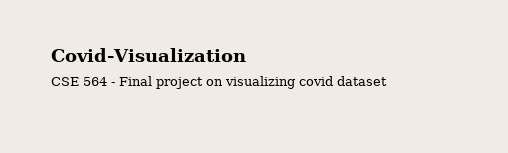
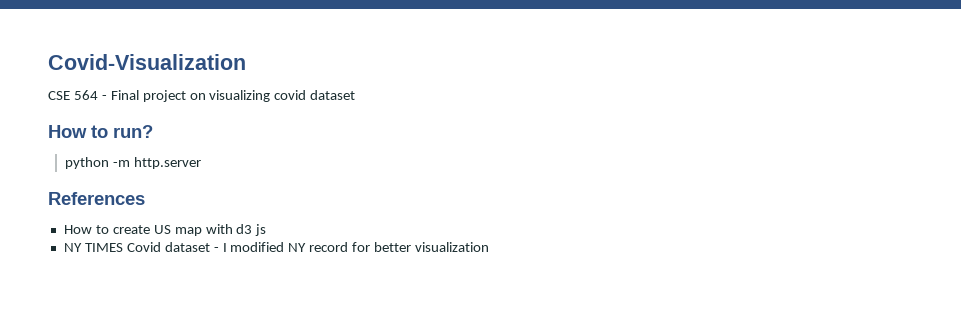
(387, 81) none -> [48,125,153,138] [64,157,201,169] [48,192,145,205] [63,224,267,236] [63,242,490,252] // How to run? // python -m http.server // References // How to create US map with d3 js // NY TIMES Covid dataset - I modified NY record for better visualization

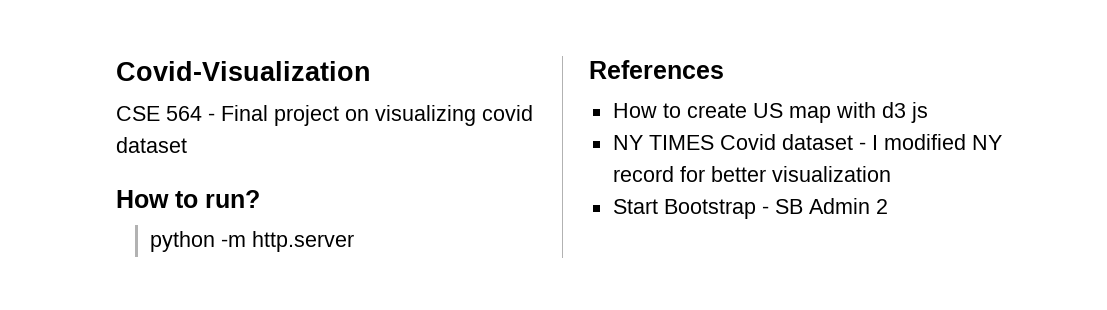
(490, 247) none -> [612,198,888,219] // Start Bootstrap - SB Admin 2

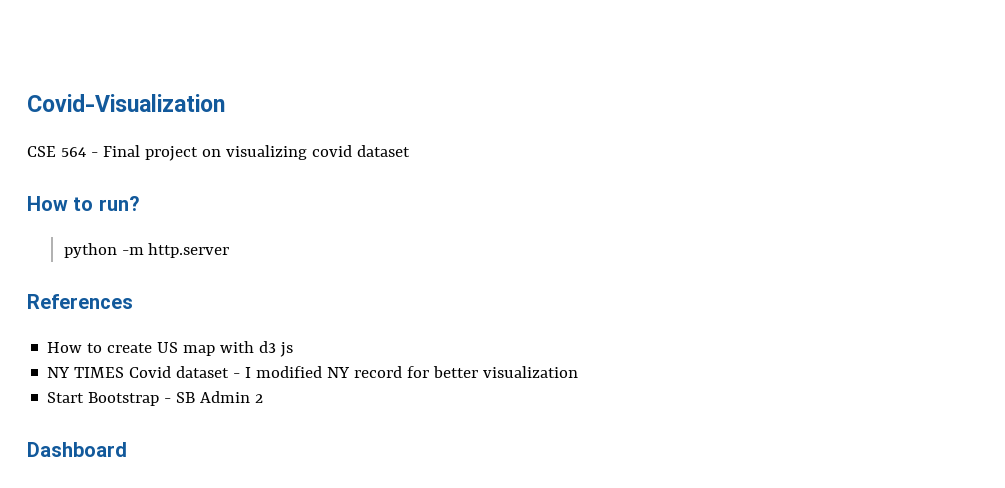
(888, 206) none -> [27,442,127,457] // Dashboard

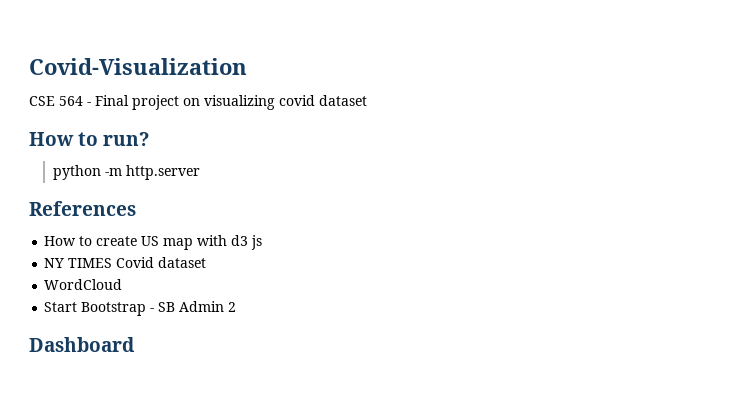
[233,366,579,378] - I modified NY record for better visualization -> [44,279,123,290] // WordCloud

